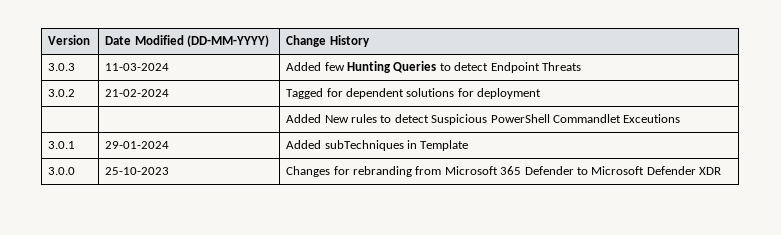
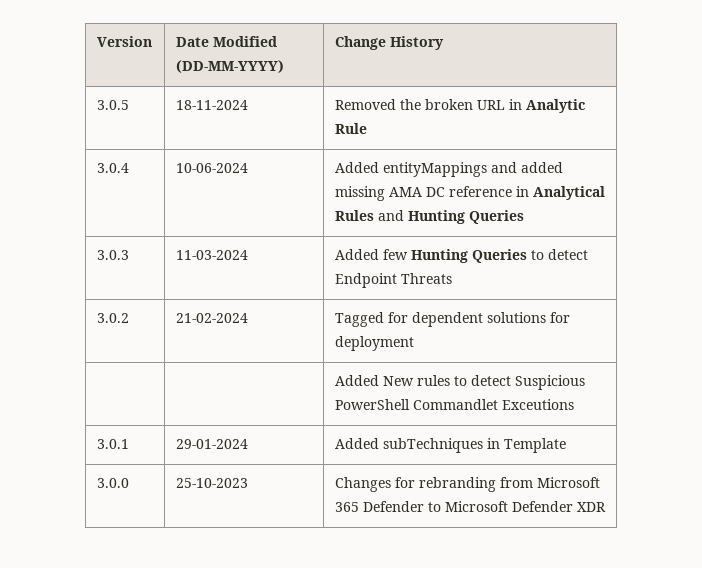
(370, 41) none -> [96,100,129,110] [175,100,248,110] [334,99,585,113] [334,123,367,134] [96,163,129,173] [175,163,248,173] [334,162,563,177] [334,186,605,201] [334,210,524,224] // 3.0.5 | 18-11-2024 | Removed the broken URL in Analytic Rule // 3.0.4 | 10-06-2024 | Added entityMappings and added missing AMA DC reference in Analytical Rules and Hunting Queries

